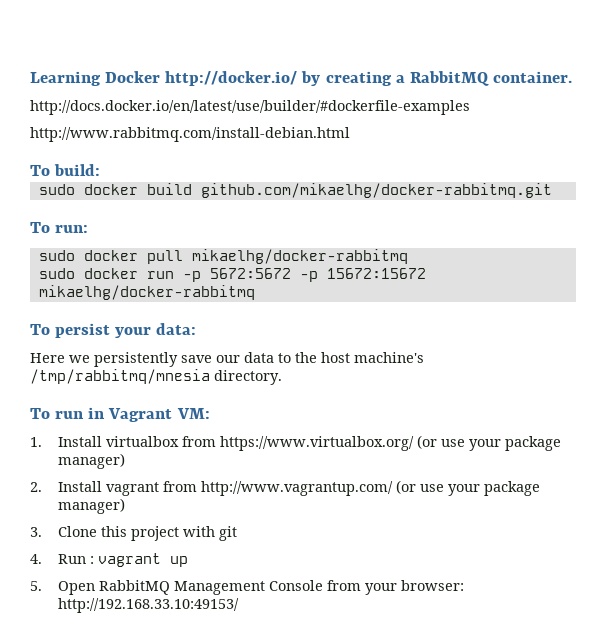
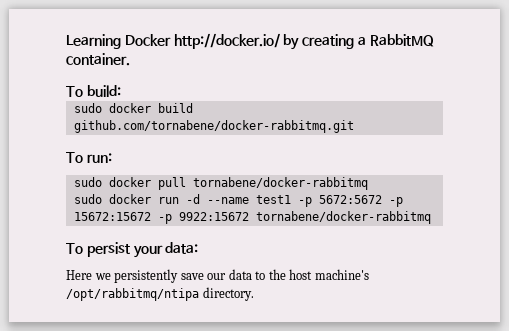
[30,100,470,115] [30,127,350,142] // http://docs.docker.io/en/latest/use/builder/#dockerfile-examples // http://www.rabbitmq.com/install-debian.html -> (130, 59) none
[200,183,552,198] github.com/mikaelhg/docker-rabbitmq.git -> [73,120,354,133] github.com/tornabene/docker-rabbitmq.git
[191,249,408,264] mikaelhg/docker-rabbitmq -> [192,177,368,190] tornabene/docker-rabbitmq
(174, 275) none -> [185,194,291,204] -d --name test1
[38,285,255,300] mikaelhg/docker-rabbitmq -> [157,211,431,224] -p 9922:15672 tornabene/docker-rabbitmq
[30,369,210,384] /tmp/rabbitmq/mnesia -> [66,288,199,301] /opt/rabbitmq/ntipa
[30,407,210,422] [30,435,561,451] [57,453,125,469] [30,480,540,496] [57,498,125,514] [30,526,237,541] [30,553,188,567] [30,580,464,595] [57,598,239,613] // To run in Vagrant VM: // 1. Install virtualbox from https://www.virtualbox.org/ (or use your package manager) // 2. Install vagrant from http://www.vagrantup.com/ (or use your package manager) // 3. Clone this project with git // 4. Run : vagrant up // 5. Open RabbitMQ Management Console from your browser: http://192.168.33.10:49153/ -> (254, 294) none

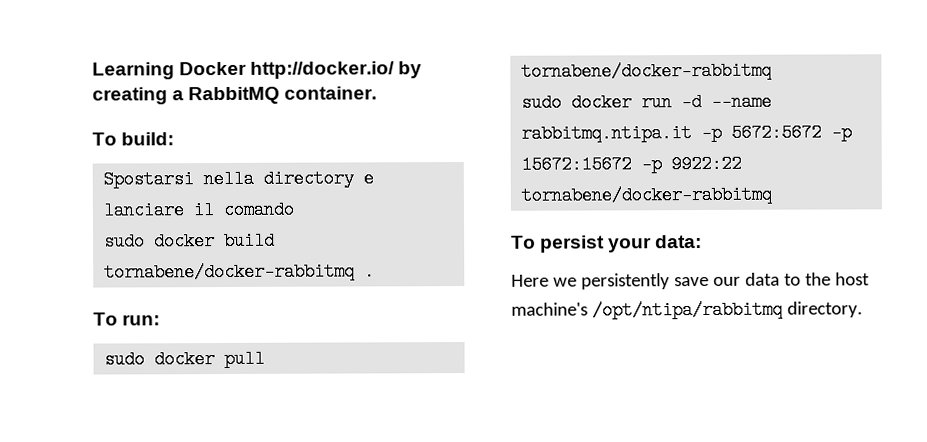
(121, 91) none -> [103,169,375,189] [103,200,295,220] // Spostarsi nella directory e lanciare il comando
[73,120,354,133] github.com/tornabene/docker-rabbitmq.git -> [104,262,376,282] tornabene/docker-rabbitmq .
[255,195,291,204] test1 -> [521,124,693,143] rabbitmq.ntipa.it
[178,212,249,221] 9922:15672 -> [671,154,743,174] 9922:22
[66,288,199,301] /opt/rabbitmq/ntipa -> [591,300,783,320] /opt/ntipa/rabbitmq

